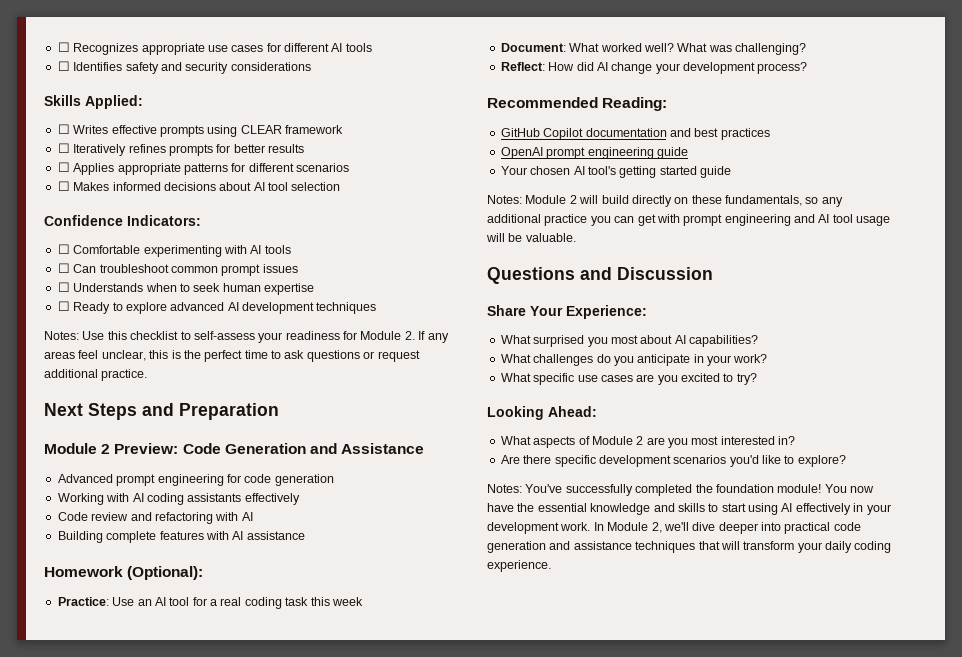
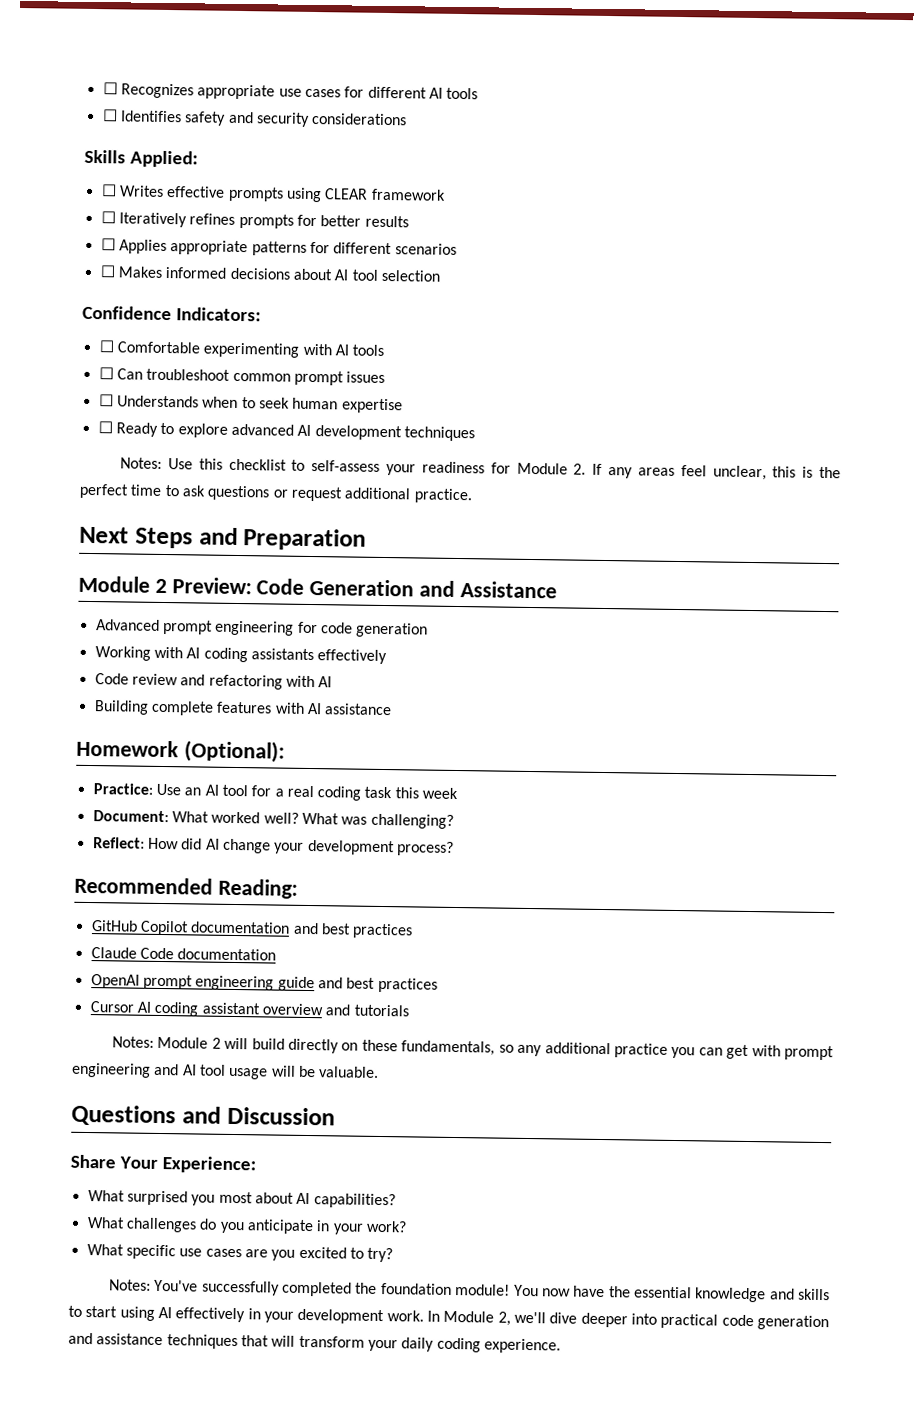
(770, 134) none -> [90,947,277,961] // Claude Code documentation
[500,166,731,178] // Your chosen AI tool's getting started guide -> [317,977,438,993] [89,1001,409,1017] and best practices // Cursor AI coding assistant overview and tutorials
[487,406,597,420] [500,436,796,448] [500,455,846,467] // Looking Ahead: // What aspects of Module 2 are you most interested in? // Are there specific development scenarios you'd like to explore? -> (394, 1255) none

